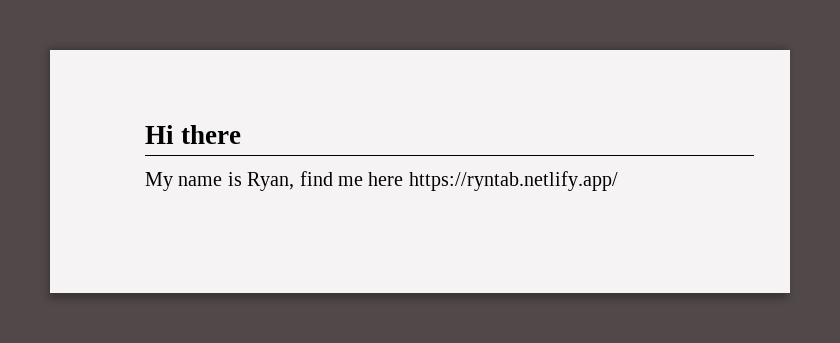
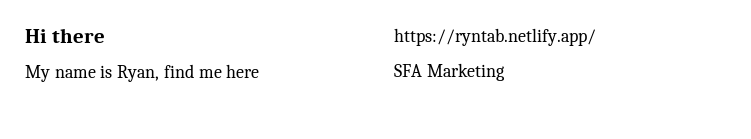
(618, 181) none -> [394,63,505,81] // SFA Marketing

